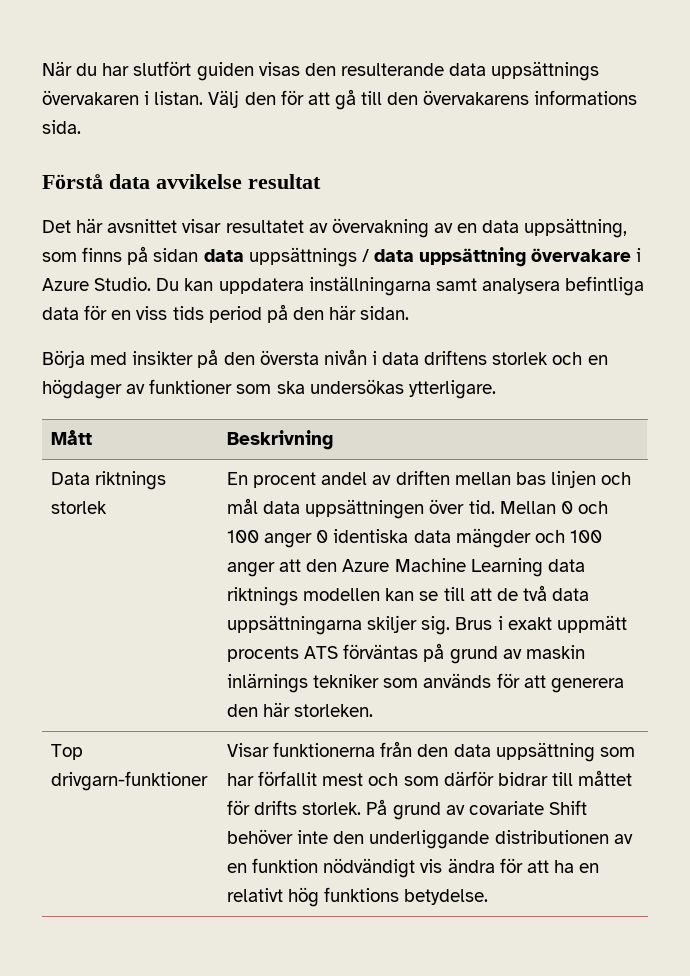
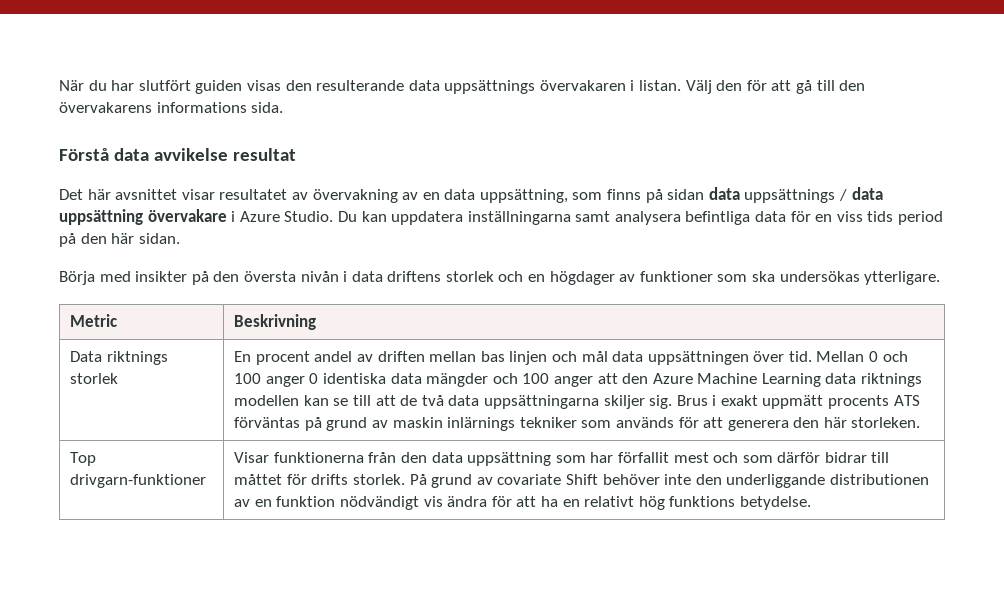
[51,430,93,445] Mått -> [70,314,118,327] Metric

